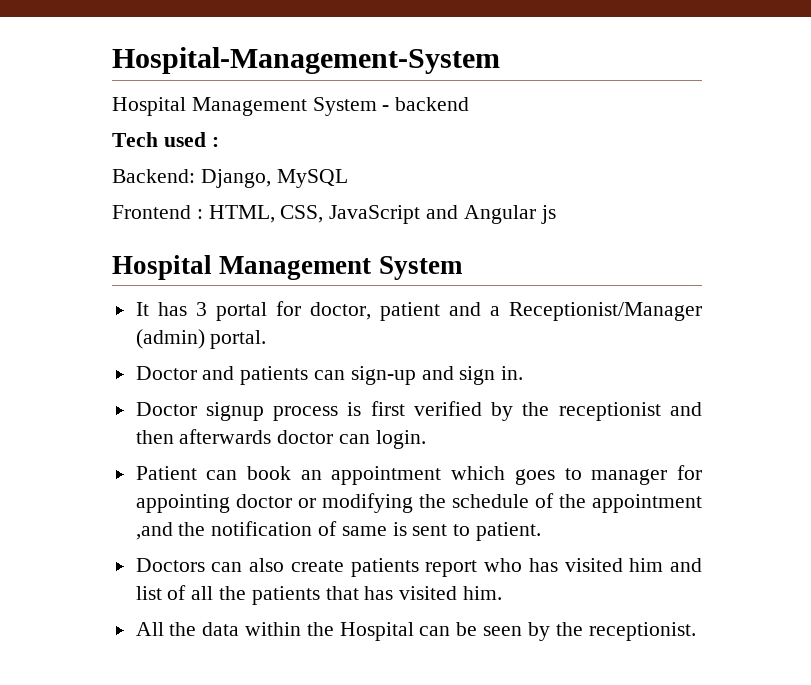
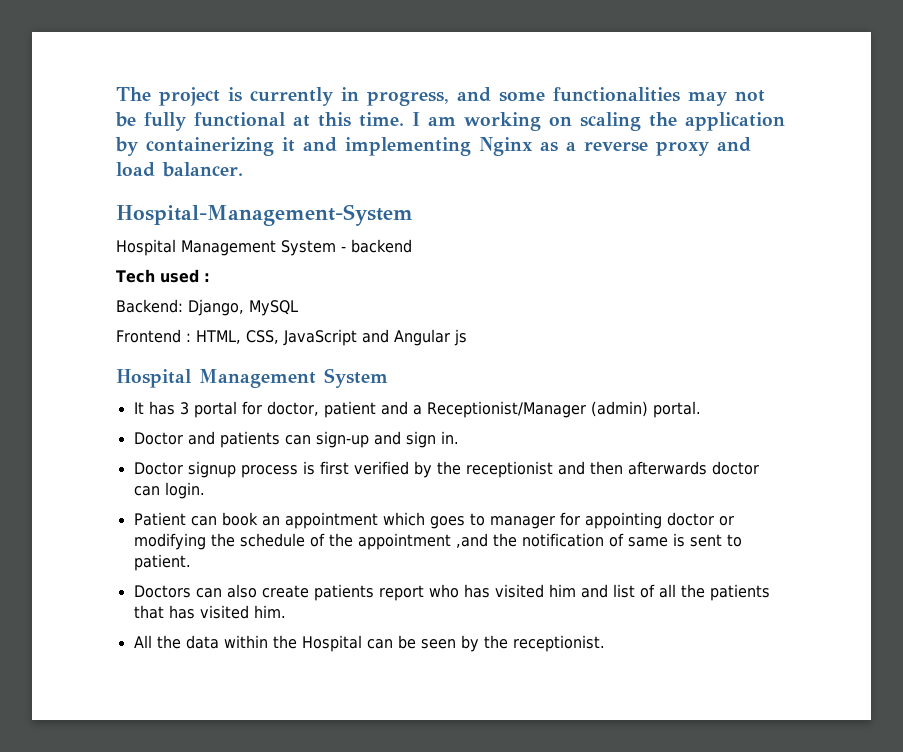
(112, 60) none -> [116,87,765,106] [115,112,785,131] [115,137,751,156] [116,162,243,177] The project is currently in progress, and some functionalities may not be fully functional at this time. I am working on scaling the application by containerizing it and implementing Nginx as a reverse proxy and load balancer. //

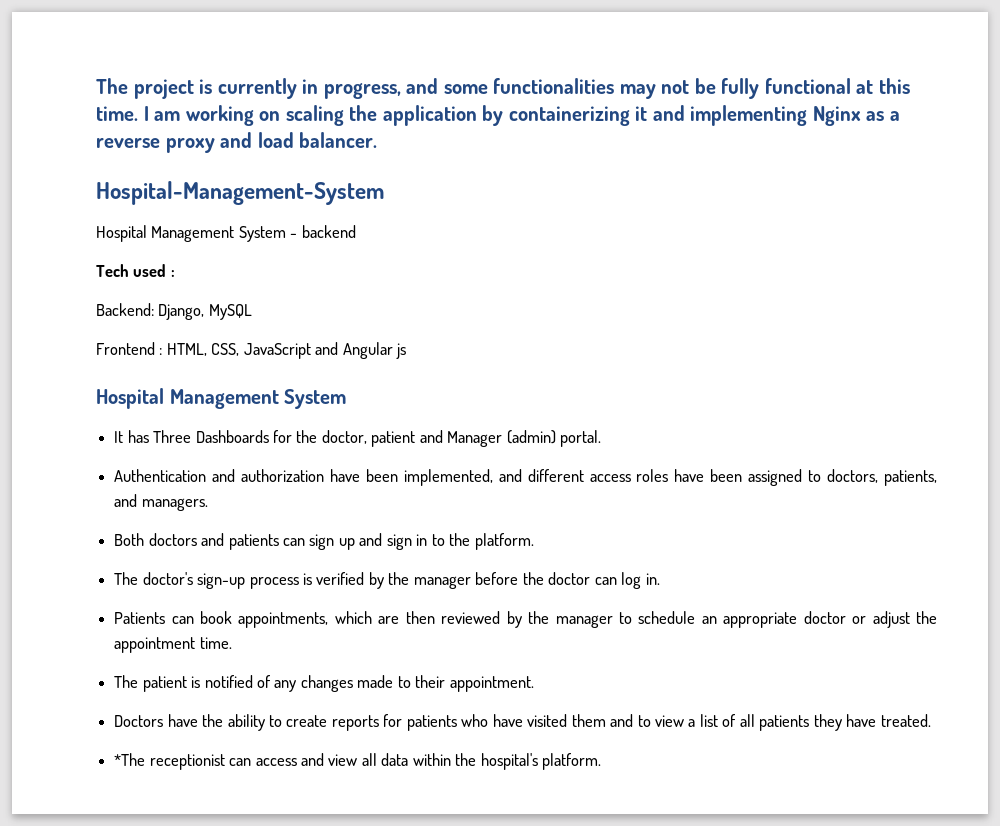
[179,401,262,418] 3 portal for -> [153,430,318,443] Three Dashboards for the
[412,401,586,418] a Receptionist/Manager -> [447,431,503,447] Manager
[133,431,459,448] [133,461,236,478] Doctor and patients can sign-up and sign in. // Doctor signup -> [114,469,937,486] [114,494,208,511] [114,533,534,550] [114,572,246,589] Authentication and authorization have been implemented, and different access roles have been assigned to doctors, patients, and managers. // Both doctors and patients can sign up and sign in to the platform. // The doctor's sign-up
[319,461,349,475] first -> (312, 579) none
[465,461,759,478] [133,482,205,499] [133,512,734,529] [133,533,742,550] [133,554,191,571] [133,584,770,601] [133,605,286,619] [133,635,605,652] receptionist and then afterwards doctor can login. // Patient can book an appointment which goes to manager for appointing doctor or modifying the schedule of the appointment ,and the notification of same is sent to patient. // Doctors can also create patients report who has visited him and list of all the patients that has visited him. // All the data within the Hospital can be seen by the receptionist. -> [413,572,660,589] [114,611,938,628] [114,637,232,653] [114,675,534,692] [114,714,931,731] [114,753,602,770] manager before the doctor can log in. // Patients can book appointments, which are then reviewed by the manager to schedule an appropriate doctor or adjust the appointment time. // The patient is notified of any changes made to their appointment. // Doctors have the ability to create reports for patients who have visited them and to view a list of all patients they have treated. // *The receptionist can access and view all data within the hospital's platform.

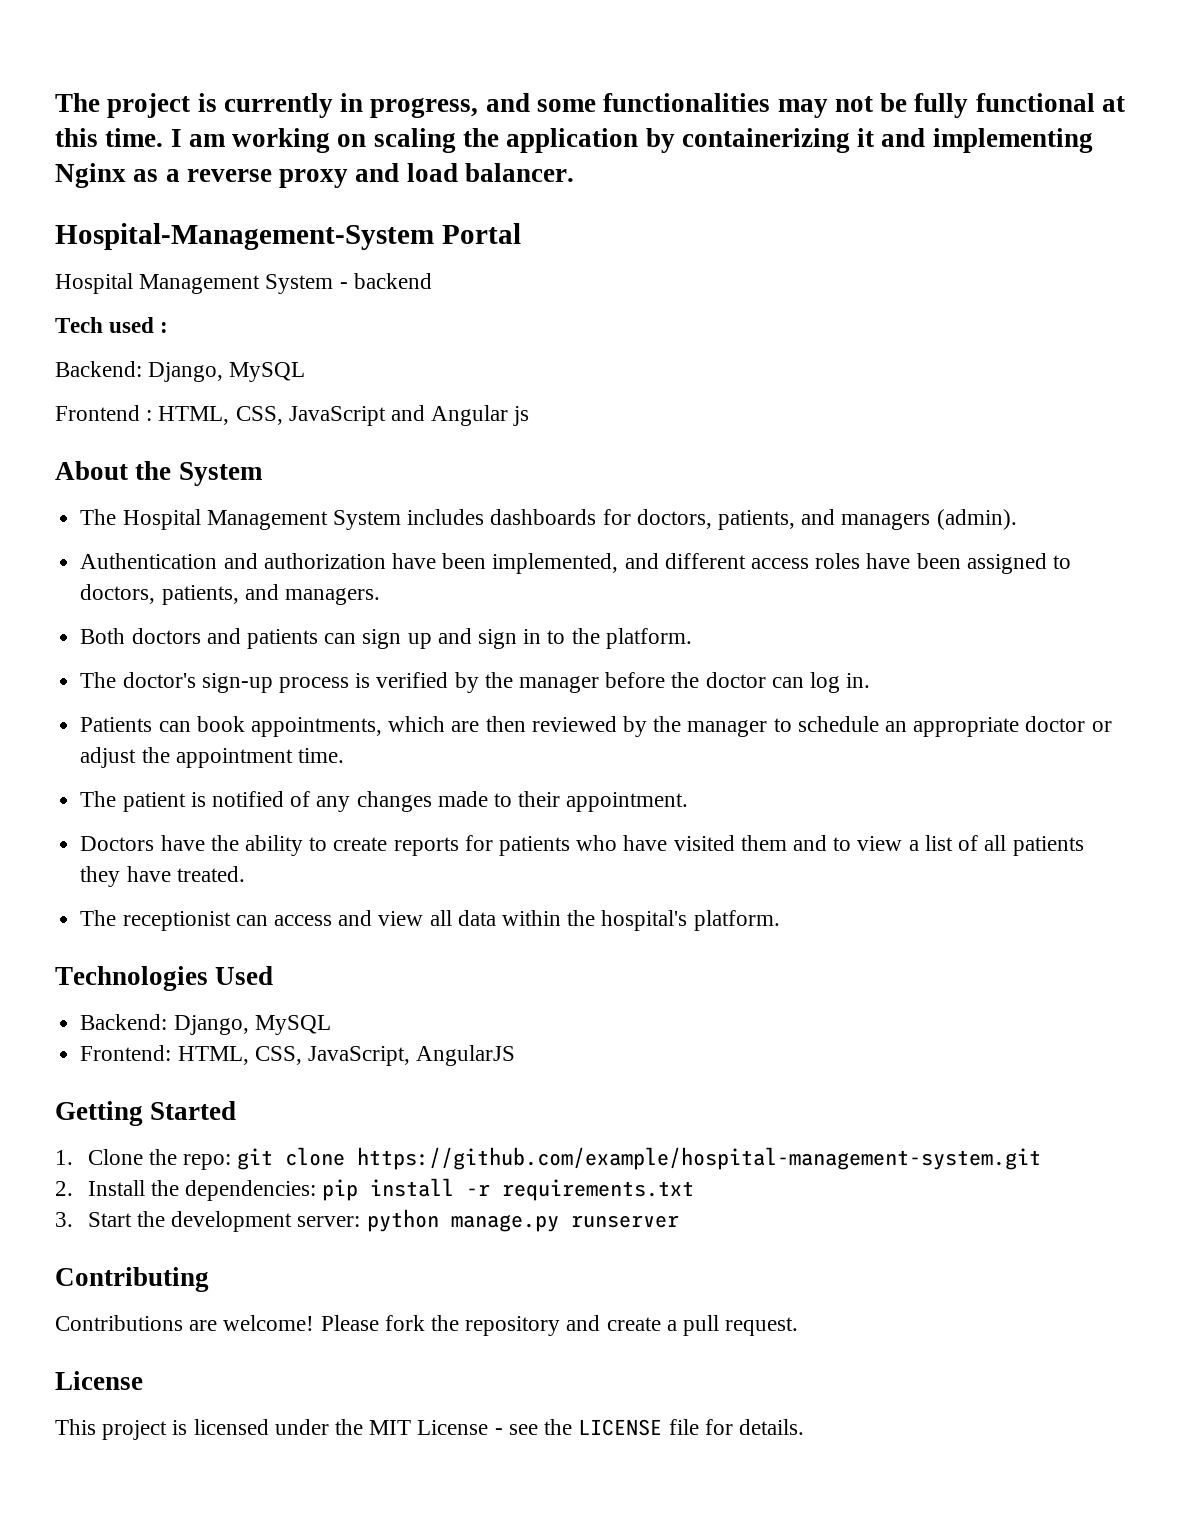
(384, 193) none -> [441,223,521,244] Portal
[96,388,347,409] [114,430,602,447] Hospital Management System // It has Three Dashboards for the doctor, patient and Manager (admin) portal. -> [55,461,263,486] [80,509,1017,530] About the System // The Hospital Management System includes dashboards for doctors, patients, and managers (admin).
[114,753,146,766] *The -> [80,910,117,926] The
(602, 761) none -> [55,966,274,991] [80,1014,331,1035] [80,1045,516,1066] [55,1101,237,1126] [55,1147,1042,1170] [55,1178,695,1201] [55,1209,679,1232] [55,1267,209,1292] [55,1315,799,1336] [55,1371,143,1390] [55,1419,804,1440] // Technologies Used // Backend: Django, MySQL // Frontend: HTML, CSS, JavaScript, AngularJS // Getting Started // 1. Clone the repo: git clone https://github.com/example/hospital-management-system.git // 2. Install the dependencies: pip install -r requirements.txt // 3. Start the development server: python manage.py runserver // Contributing // Contributions are welcome! Please fork the repository and create a pull request. // License // This project is licensed under the MIT License - see the LICENSE file for details.

